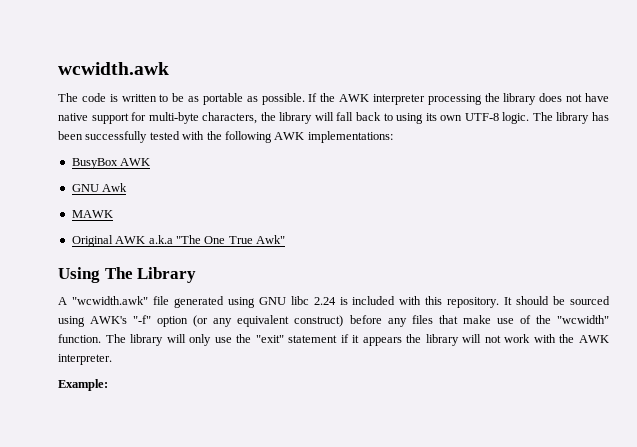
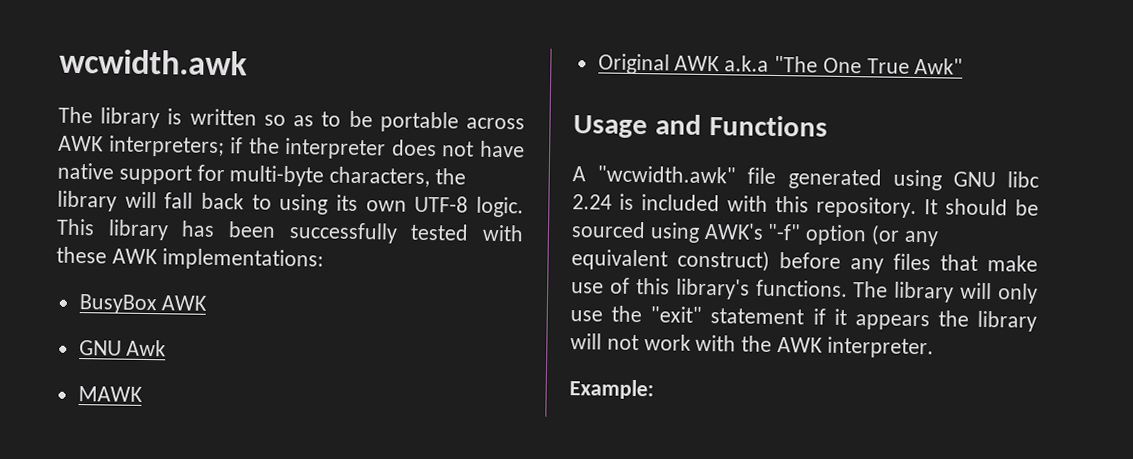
[81,93,106,102] code -> [100,107,161,129] library
[159,93,537,105] to be as portable as possible. If the AWK interpreter processing the library -> [263,110,525,133] [58,135,387,160] so as to be portable across AWK interpreters; if the interpreter
[532,112,553,121] The -> [56,218,95,236] This
[206,131,272,143] the following -> [56,246,107,264] these
[58,267,197,283] Using The Library -> [573,114,828,139] Usage and Functions
[535,315,609,324] [58,334,101,343] the "wcwidth" function. -> [635,277,848,300] this library's functions.

